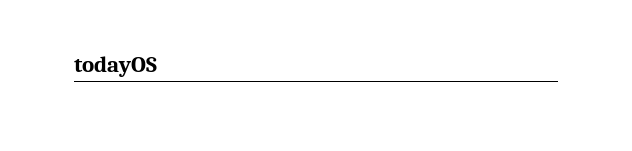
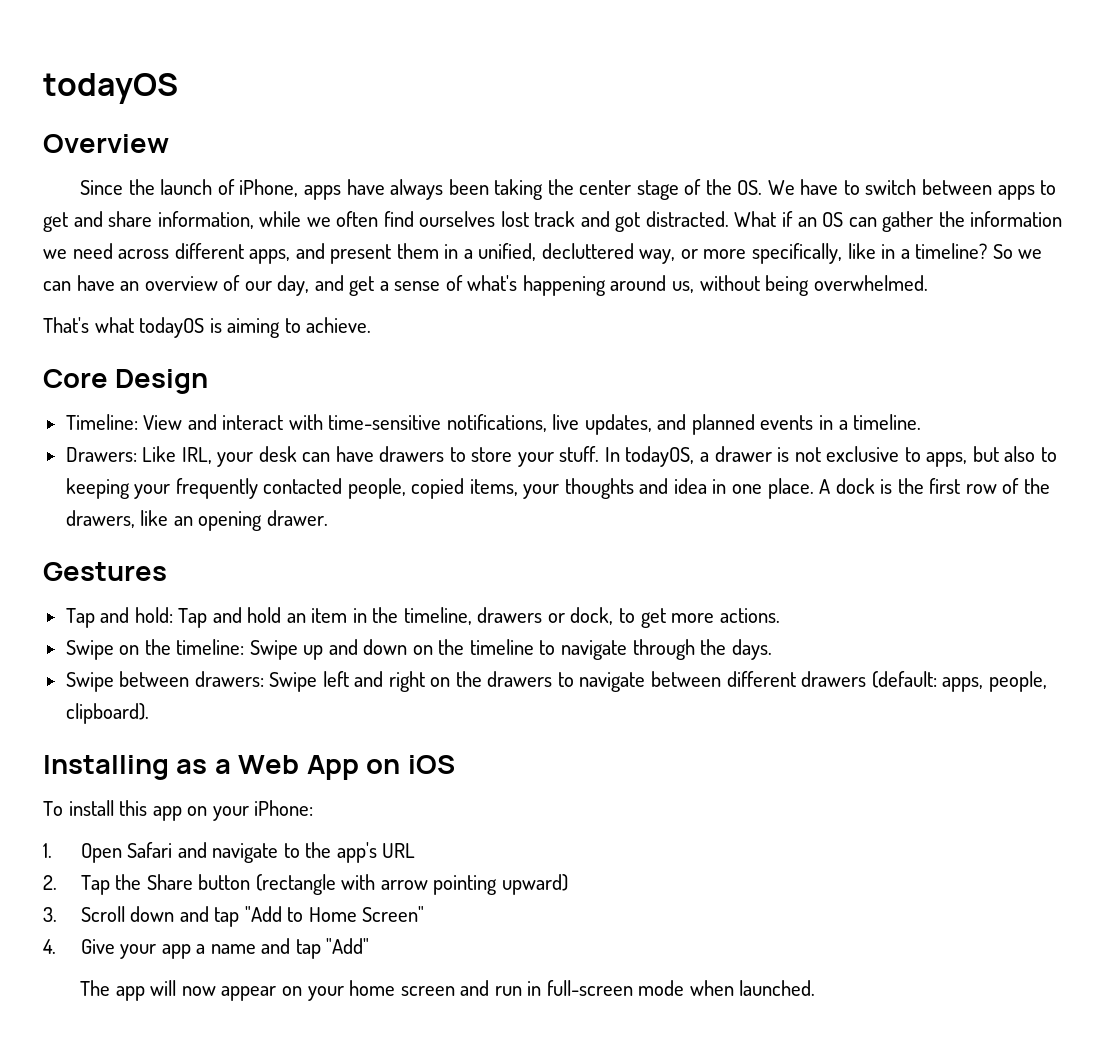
[74,56,157,77] todayOS -> [43,73,178,104] [43,134,169,153] [80,179,1057,200] [43,211,1063,232] [43,243,1043,264] [43,275,928,296] [43,317,372,338] [43,369,209,394] [65,414,922,435] [65,446,1057,467] [65,478,1050,499] [65,510,328,531] [43,562,167,581] [65,607,780,628] [65,639,772,660] [65,671,1047,692] [65,703,149,724] [43,755,455,780] [43,800,314,821] [43,842,416,863] [43,874,568,895] [43,906,425,927] [43,938,370,959] [80,980,816,1001] todayOS // Overview // Since the launch of iPhone, apps have always been taking the center stage of the OS. We have to switch between apps to get and share information, while we often find ourselves lost track and got distracted. What if an OS can gather the information we need across different apps, and present them in a unified, decluttered way, or more specifically, like in a timeline? So we can have an overview of our day, and get a sense of what's happening around us, without being overwhelmed. // That's what todayOS is aiming to achieve. // Core Design // Timeline: View and interact with time-sensitive notifications, live updates, and planned events in a timeline. // Drawers: Like IRL, your desk can have drawers to store your stuff. In todayOS, a drawer is not exclusive to apps, but also to keeping your frequently contacted people, copied items, your thoughts and idea in one place. A dock is the first row of the drawers, like an opening drawer. // Gestures // Tap and hold: Tap and hold an item in the timeline, drawers or dock, to get more actions. // Swipe on the timeline: Swipe up and down on the timeline to navigate through the days. // Swipe between drawers: Swipe left and right on the drawers to navigate between different drawers (default: apps, people, clipboard). // Installing as a Web App on iOS // To install this app on your iPhone: // 1. Open Safari and navigate to the app's URL // 2. Tap the Share button (rectangle with arrow pointing upward) // 3. Scroll down and tap "Add to Home Screen" // 4. Give your app a name and tap "Add" // The app will now appear on your home screen and run in full-screen mode when launched.

